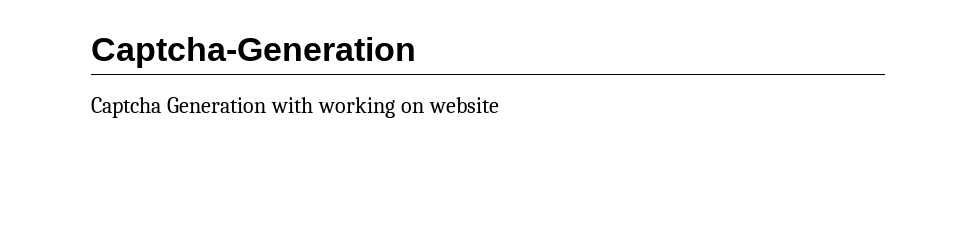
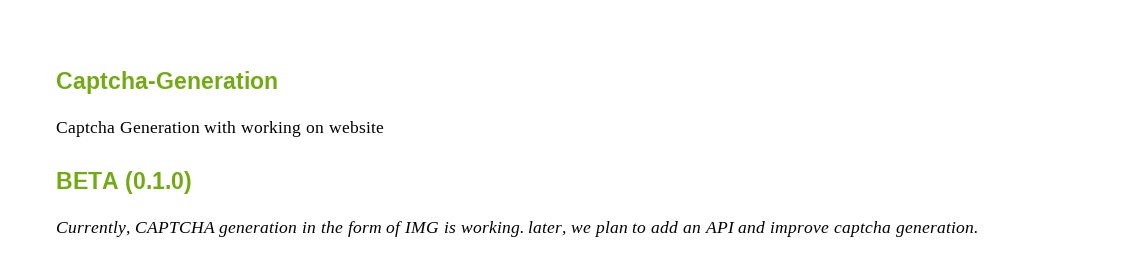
(499, 105) none -> [56,171,193,194] [56,221,978,237] // BETA (0.1.0) // Currently, CAPTCHA generation in the form of IMG is working. later, we plan to add an API and improve captcha generation.

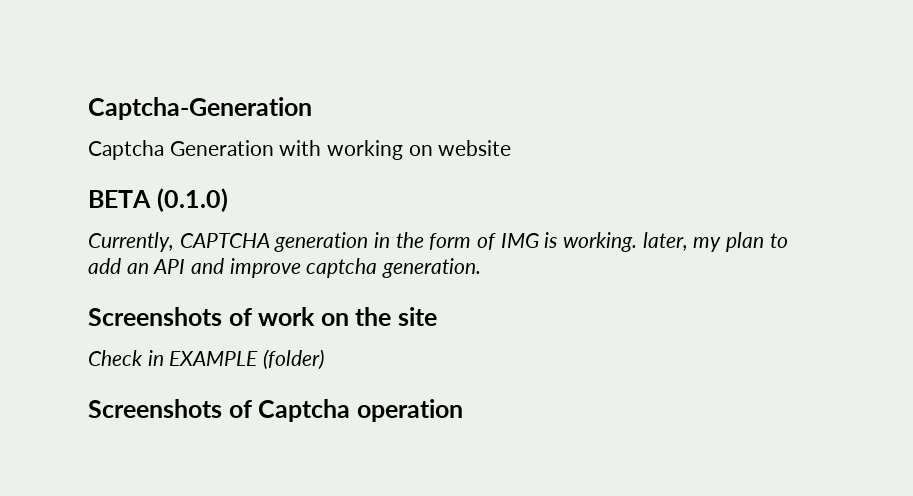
[570,225,591,233] we -> [693,237,722,252] my
(978, 229) none -> [88,307,438,326] [88,349,325,370] [88,399,463,422] // Screenshots of work on the site // Check in EXAMPLE (folder) // Screenshots of Captcha operation

